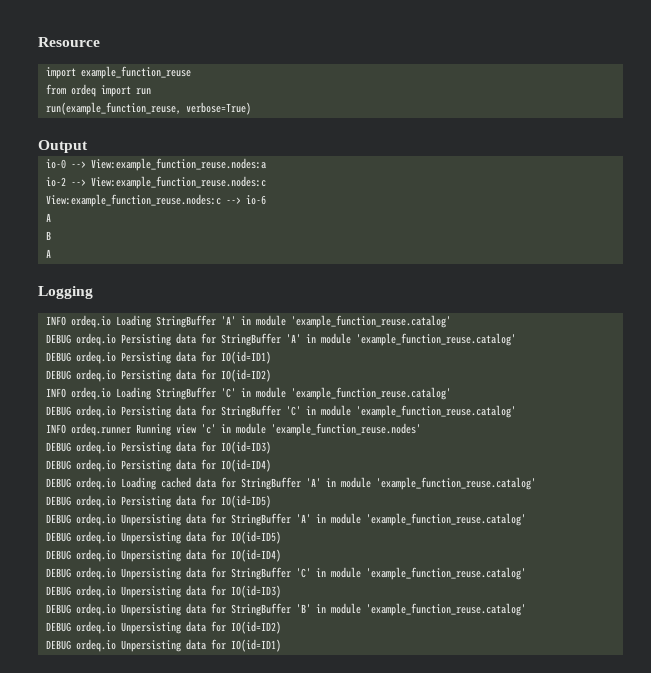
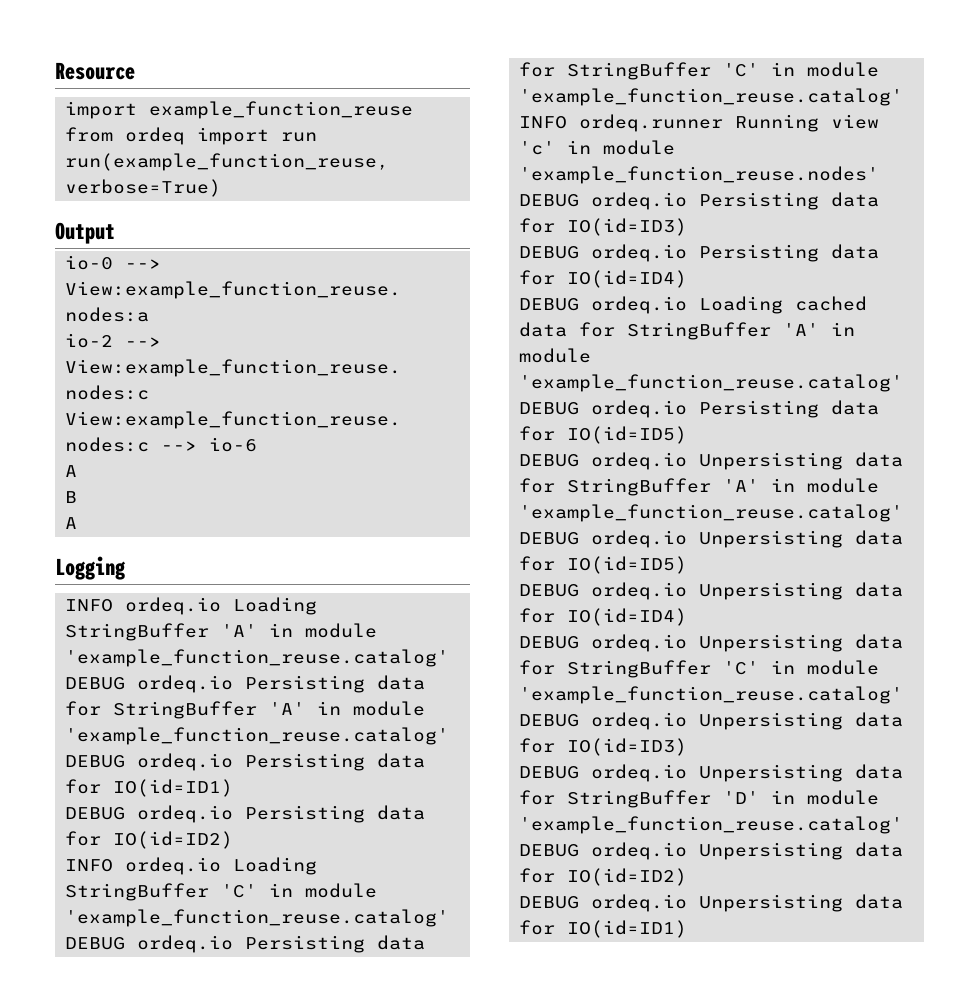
[295,604,311,613] 'B' -> [723,791,760,804] 'D'

